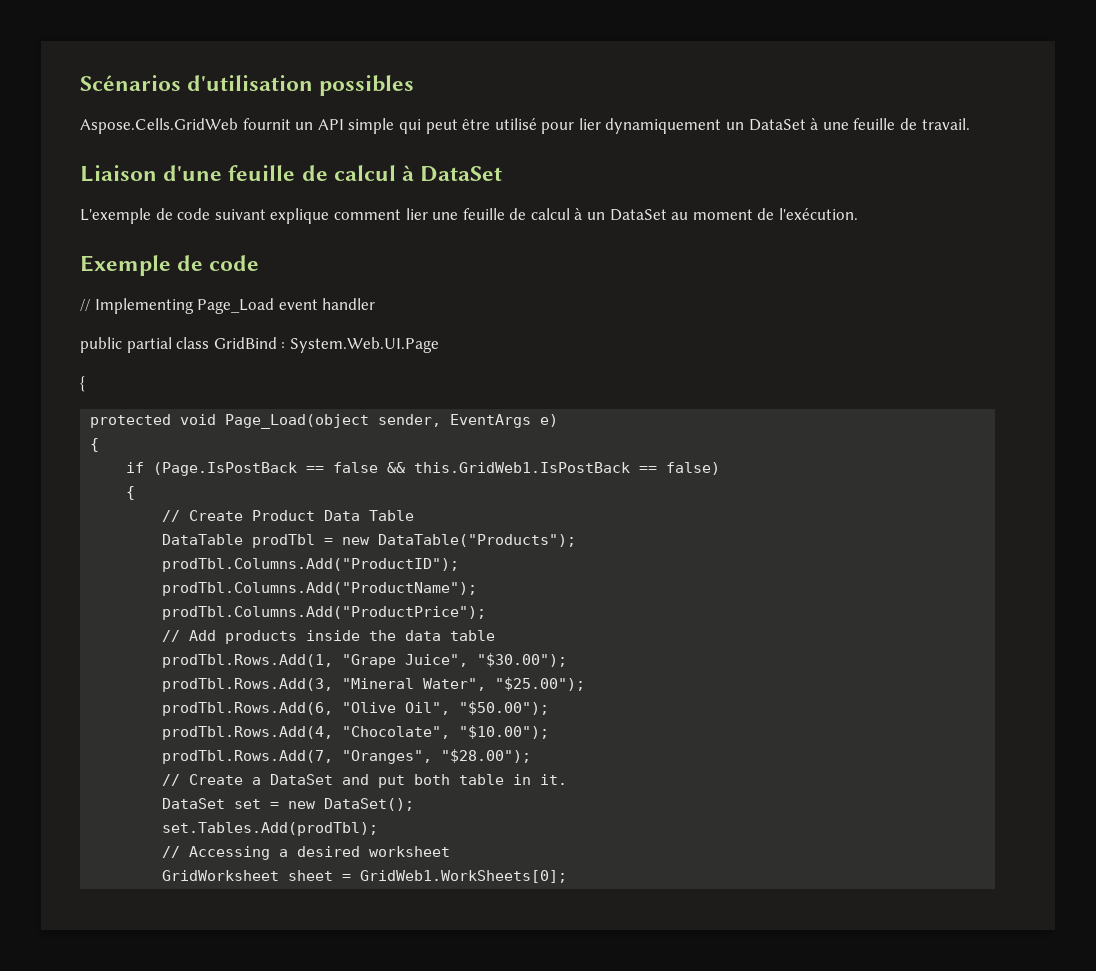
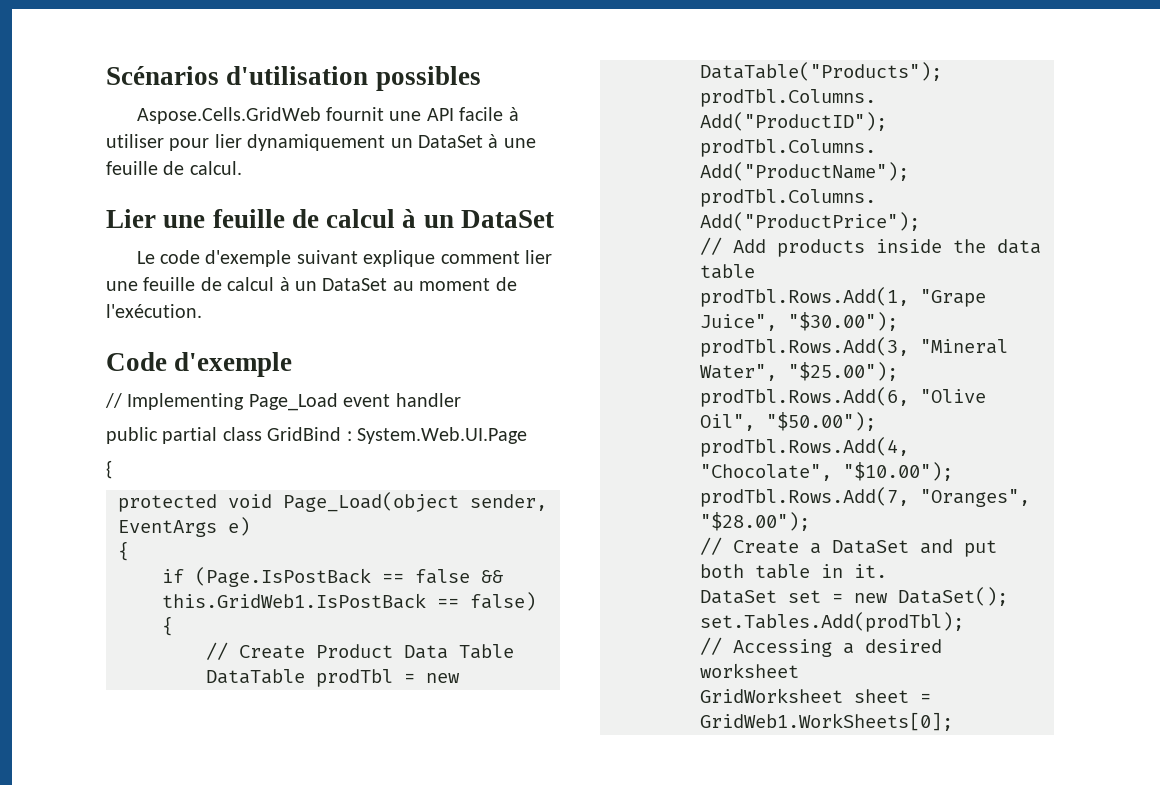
[295,118,537,134] un API simple qui peut être utilisé -> [389,107,519,121] [106,134,164,148] une API facile à utiliser
[921,118,970,130] [80,165,415,182] travail. // Liaison d'une feuille de calcul à -> [189,161,242,175] [106,209,454,228] calcul. // Lier une feuille de calcul à un
[80,208,211,224] L'exemple de code -> [136,250,292,267] Le code d'exemple
[80,255,260,276] Exemple de code -> [106,352,293,377] Code d'exemple

